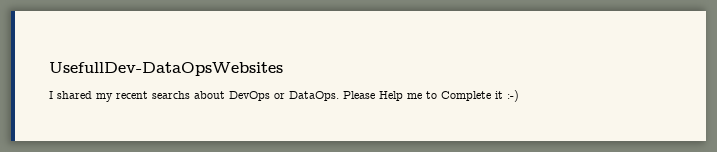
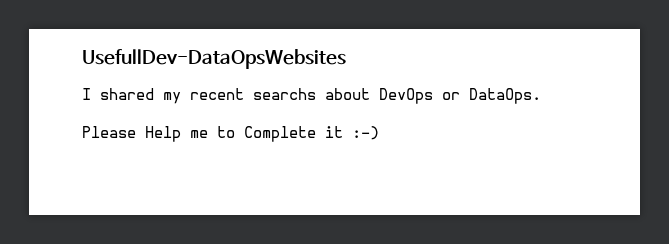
(339, 96) none -> (541, 96) //

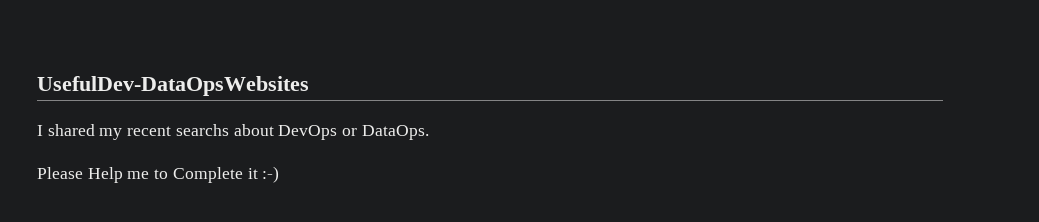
[82,49,346,69] UsefullDev-DataOpsWebsites -> [37,76,309,96] UsefulDev-DataOpsWebsites

